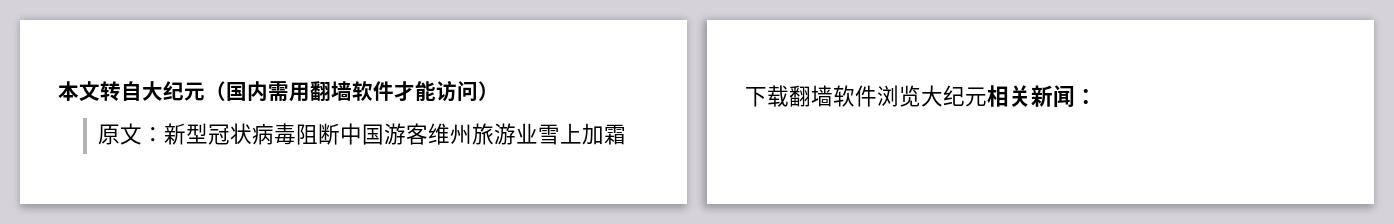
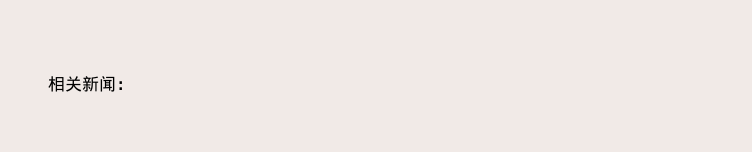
[58,81,499,102] [98,123,627,145] [745,85,987,107] 本文转自大纪元（国内需用翻墙软件才能访问） // 原文：新型冠状病毒阻断中国游客维州旅游业雪上加霜 // 下载翻墙软件浏览大纪元 -> (48, 84) none

